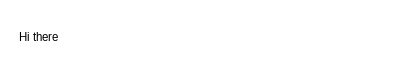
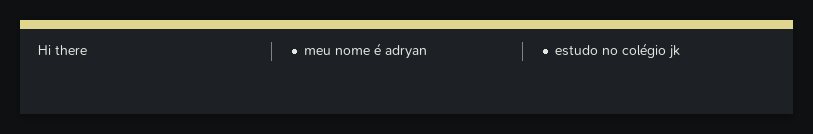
(59, 36) none -> [304,43,428,59] [555,43,681,59] // meu nome é adryan // estudo no colégio jk

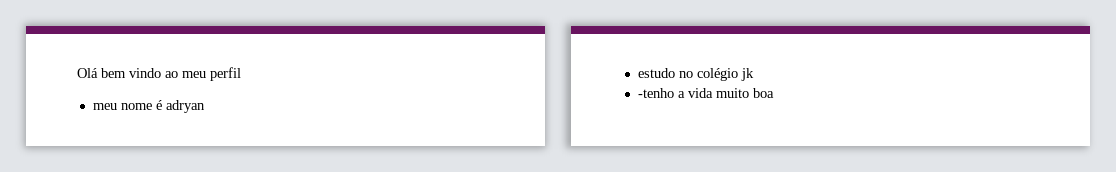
[38,45,87,55] Hi there -> [77,67,241,81] Olá bem vindo ao meu perfil
(681, 52) none -> [637,88,774,98] // -tenho a vida muito boa

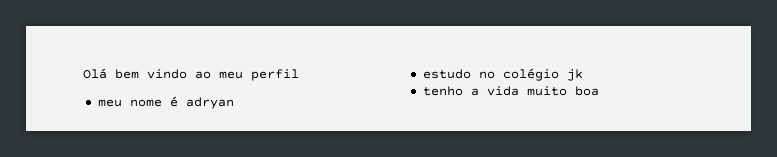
[637,88,674,98] -tenho -> [422,86,463,96] tenho

